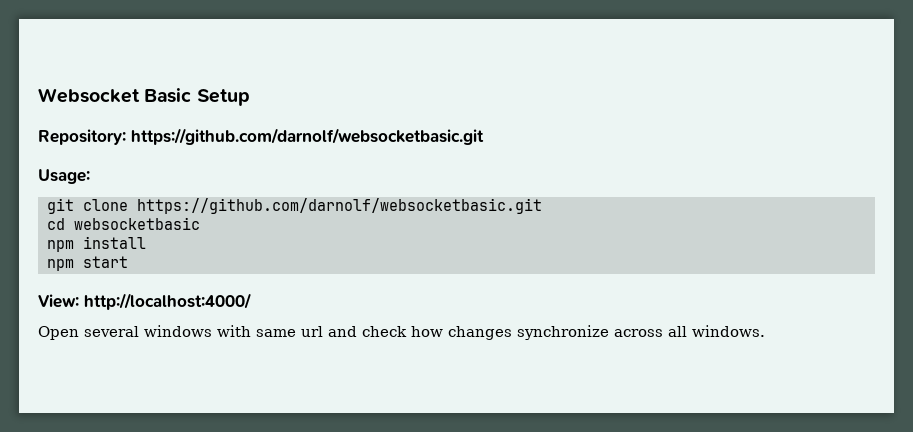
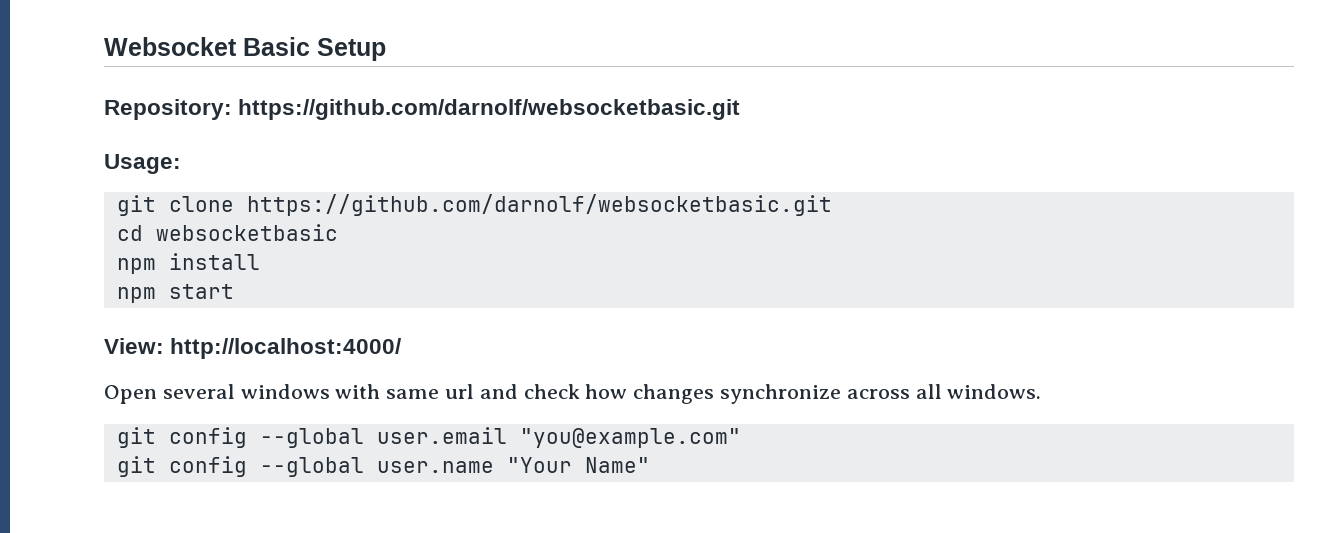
(765, 331) none -> [116,427,741,448] [116,456,650,477] // git config --global user.email "you@example.com" // git config --global user.name "Your Name"

